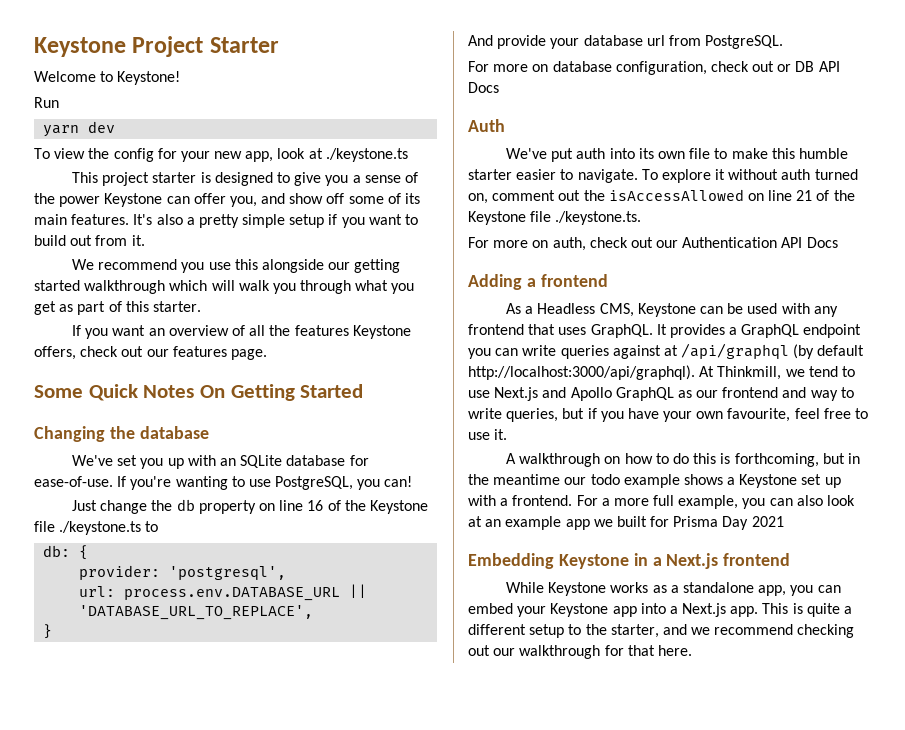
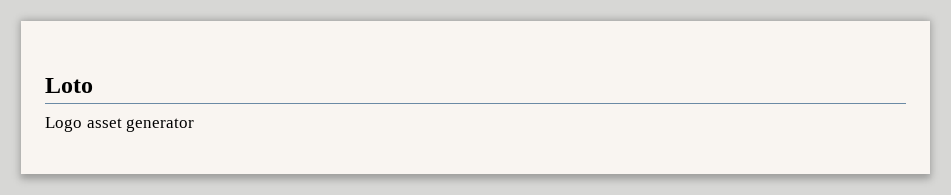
[34,36,279,57] [34,71,181,85] [34,97,59,108] [43,121,116,137] [34,148,408,162] [72,172,418,186] [34,193,421,207] [34,214,419,228] [34,235,145,246] [72,259,401,273] [34,280,415,294] [34,301,201,315] [72,325,411,339] [34,346,267,360] [34,384,364,401] [34,426,209,442] [72,455,369,469] [34,476,413,490] [72,499,428,514] [34,521,159,535] [43,545,89,560] [79,565,287,580] [79,584,368,601] [79,605,314,620] [43,624,53,639] [468,35,784,49] [468,61,840,75] [468,82,499,93] [468,119,505,132] [506,148,848,162] [468,169,858,183] [468,189,855,204] [468,211,642,225] [468,237,838,251] [468,274,608,290] [506,303,838,317] [468,324,862,338] [468,343,865,359] [468,365,855,380] [468,387,854,401] [468,408,869,422] [468,429,508,440] [506,453,860,467] [468,474,841,488] [468,495,856,509] [468,516,784,530] [468,553,791,569] [506,582,841,596] [468,603,853,617] [468,624,855,638] [468,645,692,659] Keystone Project Starter // Welcome to Keystone! // Run // yarn dev // To view the config for your new app, look at ./keystone.ts // This project starter is designed to give you a sense of the power Keystone can offer you, and show off some of its main features. It's also a pretty simple setup if you want to build out from it. // We recommend you use this alongside our getting started walkthrough which will walk you through what you get as part of this starter. // If you want an overview of all the features Keystone offers, check out our features page. // Some Quick Notes On Getting Started // Changing the database // We've set you up with an SQLite database for ease-of-use. If you're wanting to use PostgreSQL, you can! // Just change the db property on line 16 of the Keystone file ./keystone.ts to // db: { // provider: 'postgresql', // url: process.env.DATABASE_URL || 'DATABASE_URL_TO_REPLACE', // } // And provide your database url from PostgreSQL. // For more on database configuration, check out or DB API Docs // Auth // We've put auth into its own file to make this humble starter easier to navigate. To explore it without auth turned on, comment out the isAccessAllowed on line 21 of the Keystone file ./keystone.ts. // For more on auth, check out our Authentication API Docs // Adding a frontend // As a Headless CMS, Keystone can be used with any frontend that uses GraphQL. It provides a GraphQL endpoint you can write queries against at /api/graphql (by default http://localhost:3000/api/graphql). At Thinkmill, we tend to use Next.js and Apollo GraphQL as our frontend and way to write queries, but if you have your own favourite, feel free to use it. // A walkthrough on how to do this is forthcoming, but in the meantime our todo example shows a Keystone set up with a frontend. For a more full example, you can also look at an example app we built for Prisma Day 2021 // Embedding Keystone in a Next.js frontend // While Keystone works as a standalone app, you can embed your Keystone app into a Next.js app. This is quite a different setup to the starter, and we recommend checking out our walkthrough for that here. -> [45,78,93,93] [45,117,195,132] Loto // Logo asset generator

